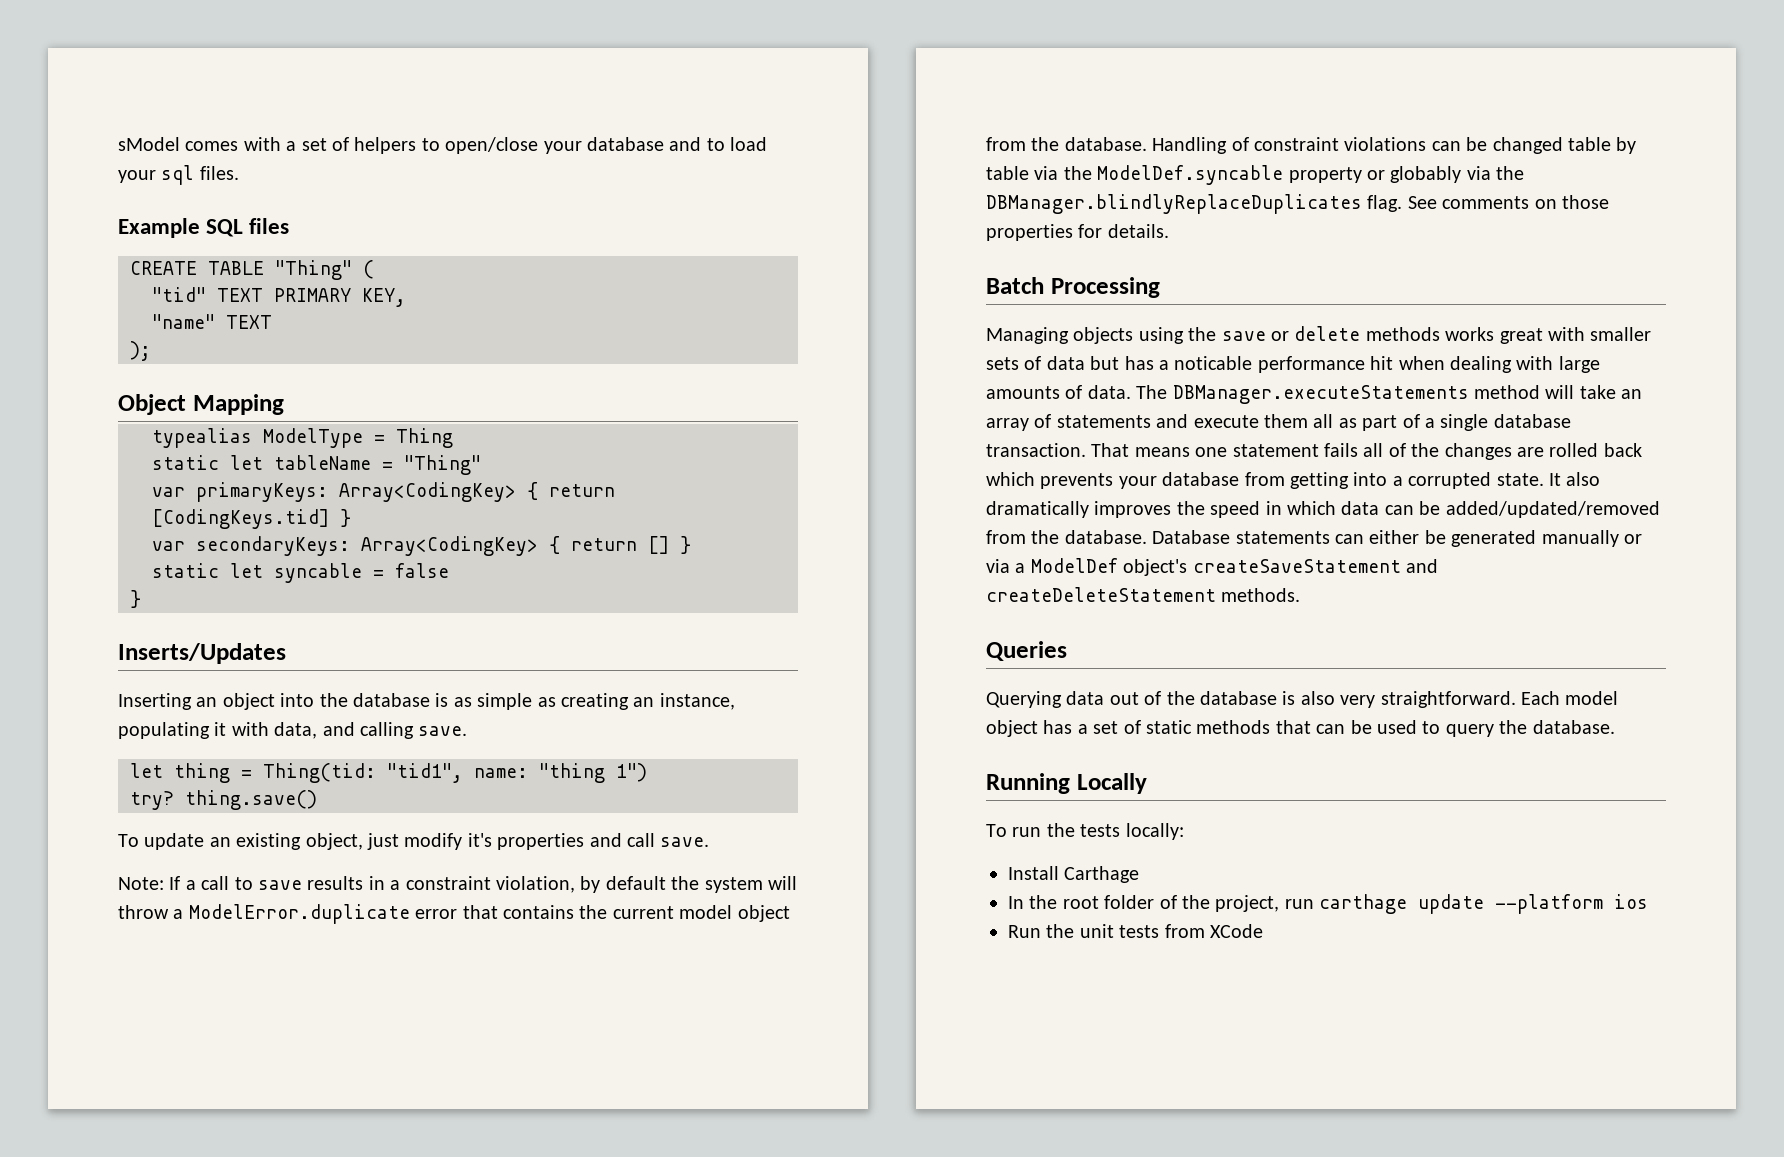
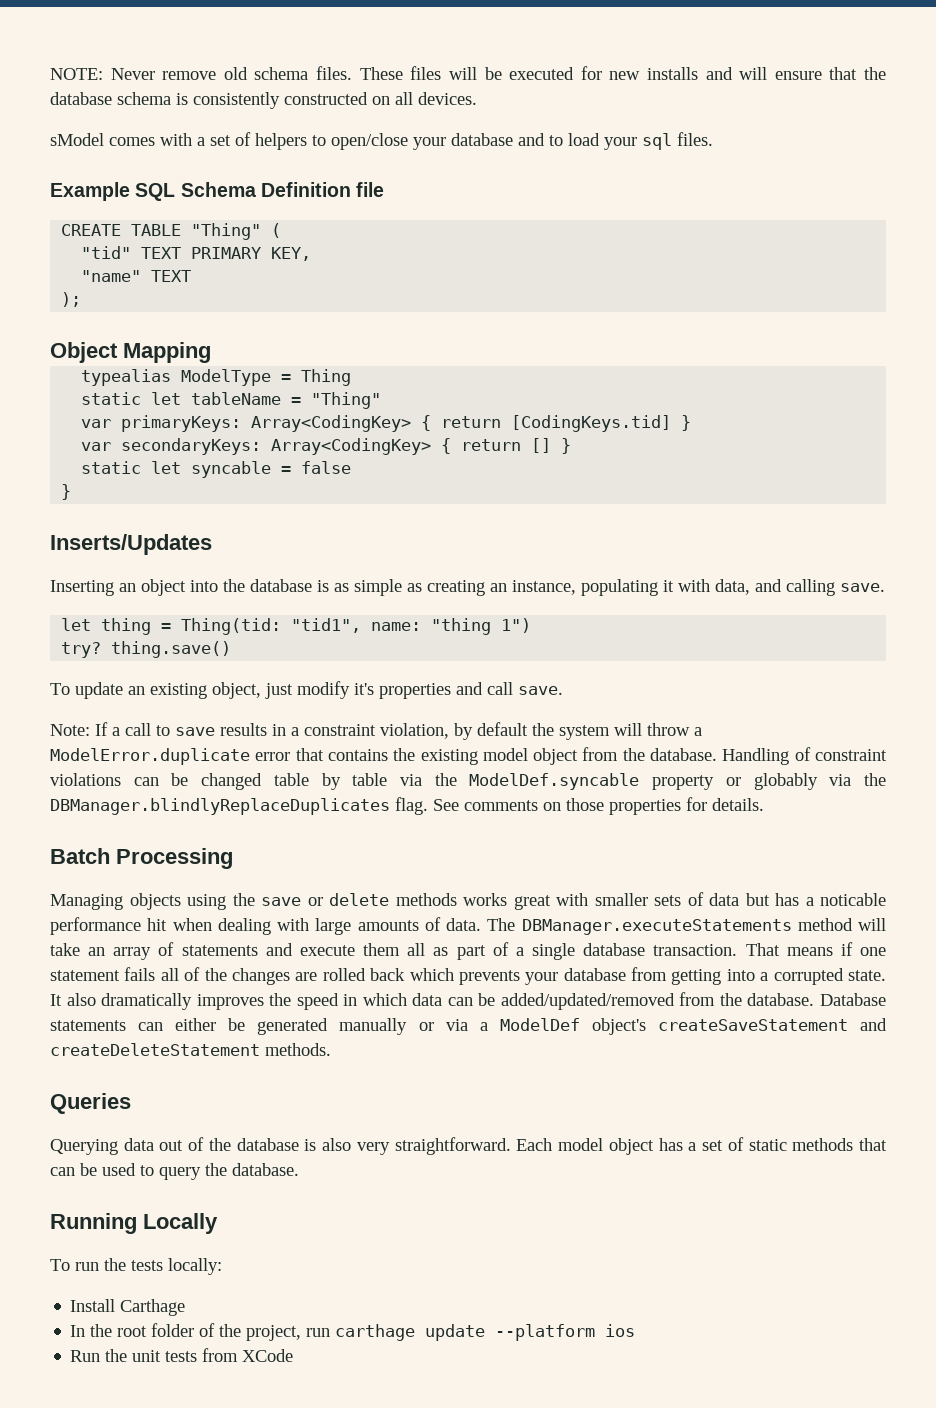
(118, 144) none -> [50,66,886,80] [50,92,477,109] NOTE: Never remove old schema files. These files will be executed for new installs and will ensure that the database schema is consistently constructed on all devices. //
[249,218,290,234] files -> [180,182,385,197] Schema Definition file
[612,906,674,919] current -> [420,749,478,765] existing
(1190, 452) none -> [840,942,853,956] if

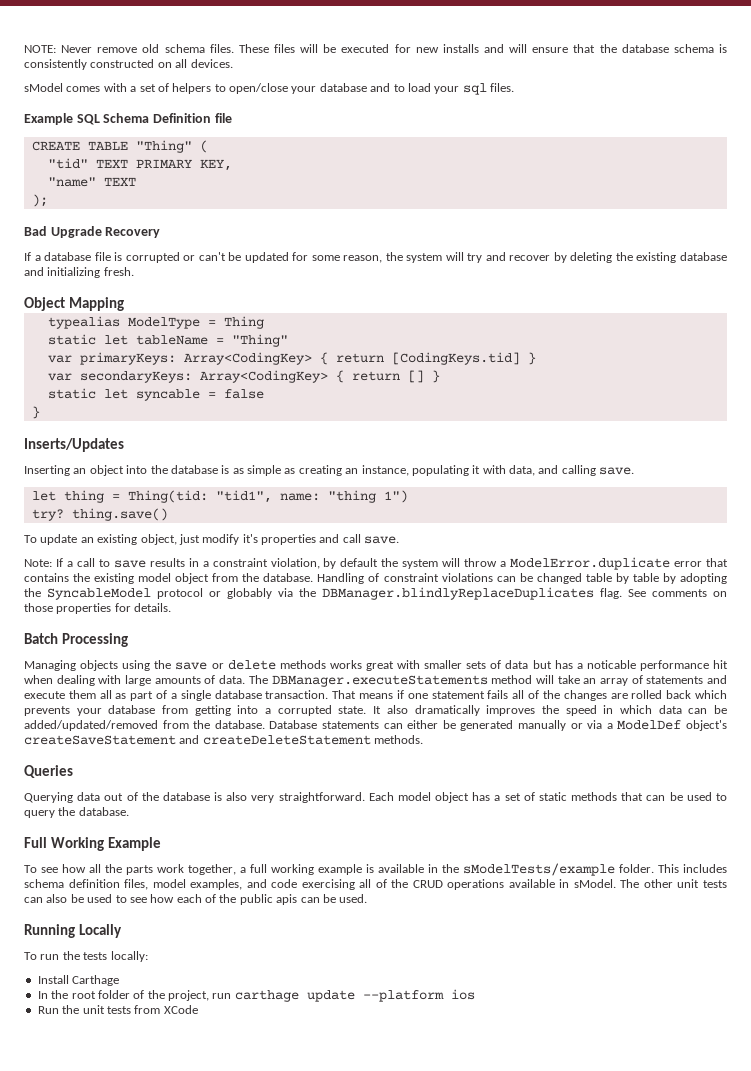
(82, 299) none -> [24,226,161,238] [24,252,727,263] [24,267,134,278] // Bad Upgrade Recovery // If a database file is corrupted or can't be updated for some reason, the system will try and recover by deleting the existing database and initializing fresh.
[400,773,715,790] via the ModelDef.syncable property -> [662,573,727,584] [24,588,203,600] by adopting the SyncableModel protocol
(299, 1169) none -> [24,837,161,851] [24,863,727,876] [24,879,727,890] [24,894,368,905] // Full Working Example // To see how all the parts work together, a full working example is available in the sModelTests/example folder. This includes schema definition files, model examples, and code exercising all of the CRUD operations available in sModel. The other unit tests can also be used to see how each of the public apis can be used.

